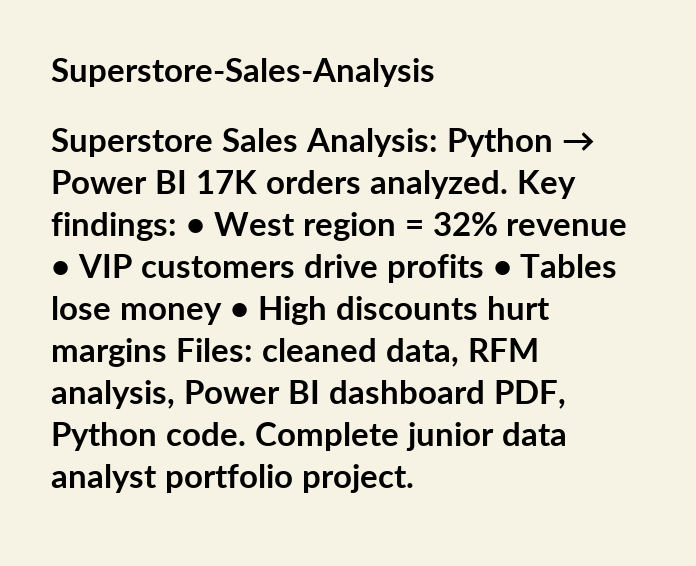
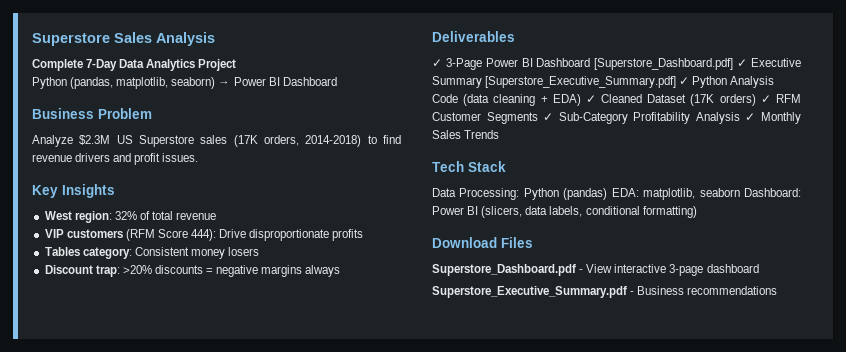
[51,58,435,87] Superstore-Sales-Analysis // -> (32, 39) none
[305,128,595,157] [51,170,576,199] [51,212,628,241] [51,261,70,278] Analysis: Python → Power BI 17K orders analyzed. Key findings: • West region = 32% revenue • -> [156,32,215,46] [32,59,237,71] [32,77,337,89] [32,108,152,119] [32,135,401,147] [32,153,199,165] [32,184,115,198] [44,211,217,223] Analysis // Complete 7-Day Data Analytics Project // Python (pandas, matplotlib, seaborn) → Power BI Dashboard // Business Problem // Analyze $2.3M US Superstore sales (17K orders, 2014-2018) to find revenue drivers and profit issues. // Key Insights // West region: 32% of total revenue //
[303,254,618,283] [51,296,550,325] [51,338,539,367] [51,380,566,409] [51,422,567,451] [51,464,414,493] drive profits • Tables lose money • High discounts hurt margins Files: cleaned data, RFM analysis, Power BI dashboard PDF, Python code. Complete junior data analyst portfolio project. -> [125,229,364,241] [44,247,260,259] [44,265,341,277] [432,31,515,42] [432,58,801,70] [432,76,775,88] [432,94,801,106] [432,112,801,124] [432,130,500,139] [432,161,506,172] [432,188,801,200] [432,206,697,218] [432,237,533,248] [432,264,759,276] [432,286,778,298] (RFM Score 444): Drive disproportionate profits // Tables category: Consistent money losers // Discount trap: >20% discounts = negative margins always // Deliverables // ✓ 3-Page Power BI Dashboard [Superstore_Dashboard.pdf] ✓ Executive Summary [Superstore_Executive_Summary.pdf] ✓ Python Analysis Code (data cleaning + EDA) ✓ Cleaned Dataset (17K orders) ✓ RFM Customer Segments ✓ Sub-Category Profitability Analysis ✓ Monthly Sales Trends // Tech Stack // Data Processing: Python (pandas) EDA: matplotlib, seaborn Dashboard: Power BI (slicers, data labels, conditional formatting) // Download Files // Superstore_Dashboard.pdf - View interactive 3-page dashboard // Superstore_Executive_Summary.pdf - Business recommendations

